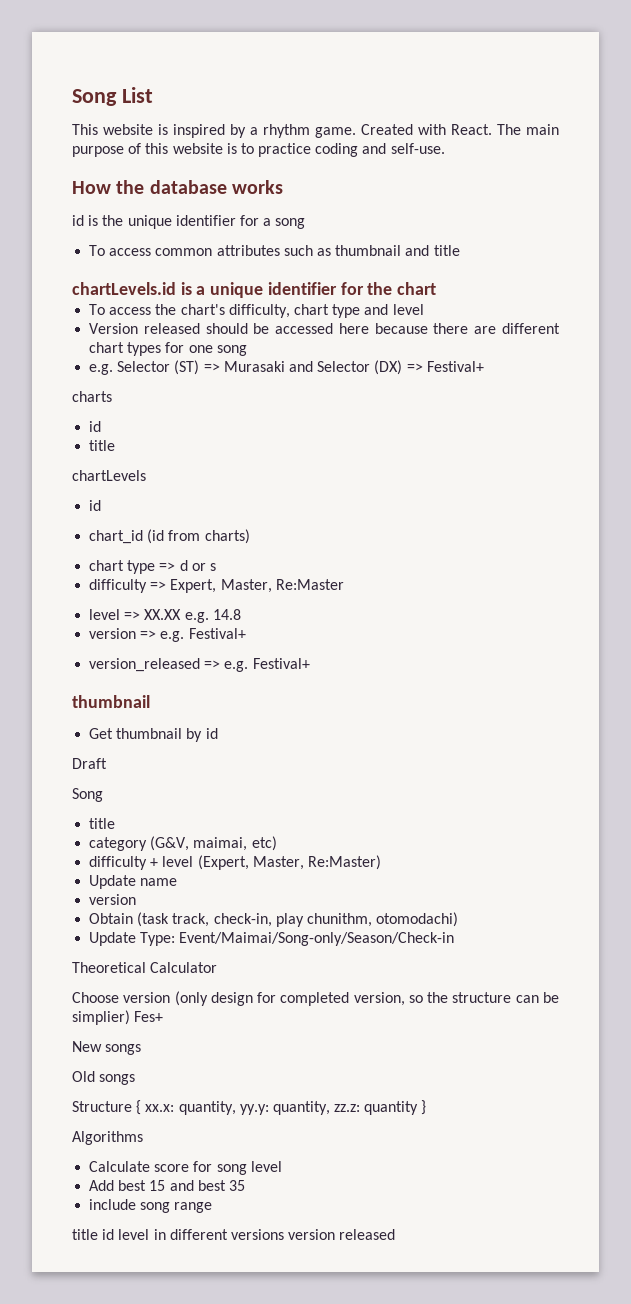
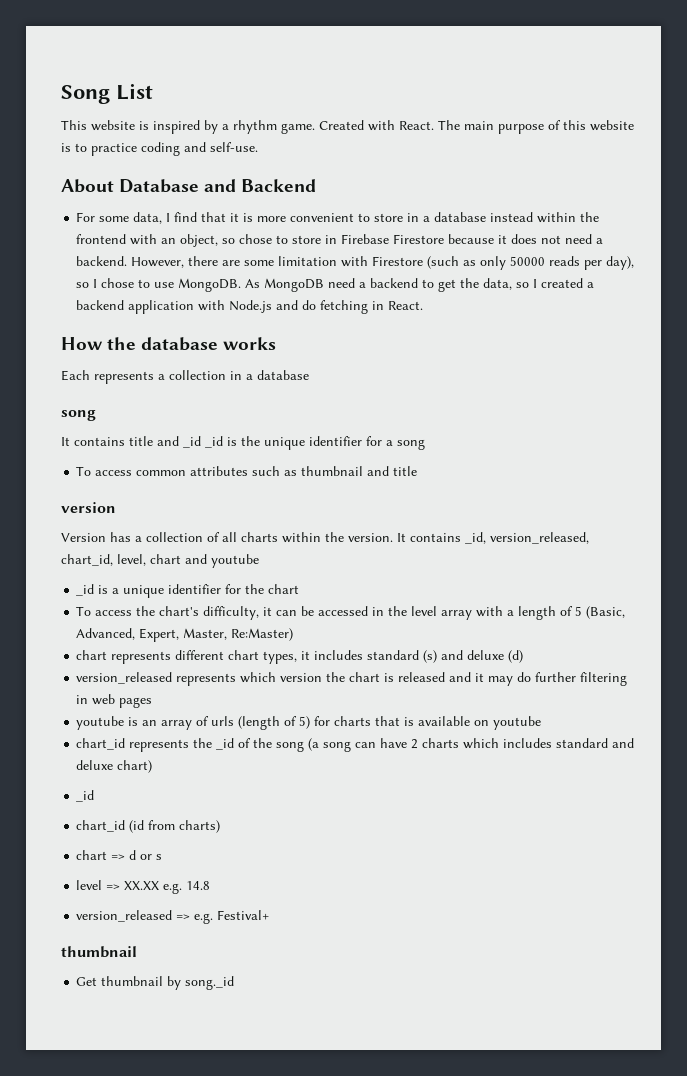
[72,180,283,194] [72,215,84,226] How the database works // id -> [61,179,317,193] [76,212,600,224] [76,234,604,247] [76,256,635,270] [76,278,595,292] [76,300,424,314] [61,337,277,351] [61,370,309,384] [61,410,96,421] [61,436,223,448] About Database and Backend // For some data, I find that it is more convenient to store in a database instead within the frontend with an object, so chose to store in Firebase Firestore because it does not need a backend. However, there are some limitation with Firestore (such as only 50000 reads per day), so I chose to use MongoDB. As MongoDB need a backend to get the data, so I created a backend application with Node.js and do fetching in React. // How the database works // Each represents a collection in a database // song // It contains title and _id _id
[72,282,176,295] chartLevels.id -> [61,502,116,513] [61,532,589,544] [61,554,259,568] [76,584,95,596] version // Version has a collection of all charts within the version. It contains _id, version_released, chart_id, level, chart and youtube // _id
[293,304,424,318] [89,323,560,334] [89,342,247,356] [89,360,484,375] [72,391,112,402] [89,421,102,432] [89,440,116,451] [72,470,146,481] [89,500,102,511] chart type and level // Version released should be accessed here because there are different chart types for one song // e.g. Selector (ST) => Murasaki and Selector (DX) => Festival+ // charts // id // title // chartLevels // id -> [263,606,626,620] [76,628,294,642] [76,650,524,664] [76,672,628,686] [76,694,153,708] [76,716,542,730] [76,738,635,752] [76,760,153,773] [76,790,95,802] it can be accessed in the level array with a length of 5 (Basic, Advanced, Expert, Master, Re:Master) // chart represents different chart types, it includes standard (s) and deluxe (d) // version_released represents which version the chart is released and it may do further filtering in web pages // youtube is an array of urls (length of 5) for charts that is available on youtube // chart_id represents the _id of the song (a song can have 2 charts which includes standard and deluxe chart) // _id
[127,560,156,574] type -> (108, 855) none
[89,579,344,593] // difficulty => Expert, Master, Re:Master -> (163, 857) none
[89,628,246,642] // version => e.g. Festival+ -> (211, 885) none
[205,728,218,739] [72,758,107,769] [72,788,103,802] [89,818,116,829] [89,836,277,851] [89,855,381,870] [89,875,178,889] [89,894,137,905] [89,912,459,927] [89,932,455,946] [72,962,218,973] [72,991,559,1006] [72,1010,164,1025] [72,1041,142,1055] [72,1071,136,1085] [72,1100,427,1115] [72,1131,143,1145] [89,1161,282,1175] [89,1180,245,1191] [89,1199,213,1213] [72,1229,396,1240] id // Draft // Song // title // category (G&V, maimai, etc) // difficulty + level (Expert, Master, Re:Master) // Update name // version // Obtain (task track, check-in, play chunithm, otomodachi) // Update Type: Event/Maimai/Song-only/Season/Check-in // Theoretical Calculator // Choose version (only design for completed version, so the structure can be simplier) Fes+ // New songs // Old songs // Structure { xx.x: quantity, yy.y: quantity, zz.z: quantity } // Algorithms // Calculate score for song level // Add best 15 and best 35 // include song range // title id level in different versions version released -> [185,976,235,990] song._id

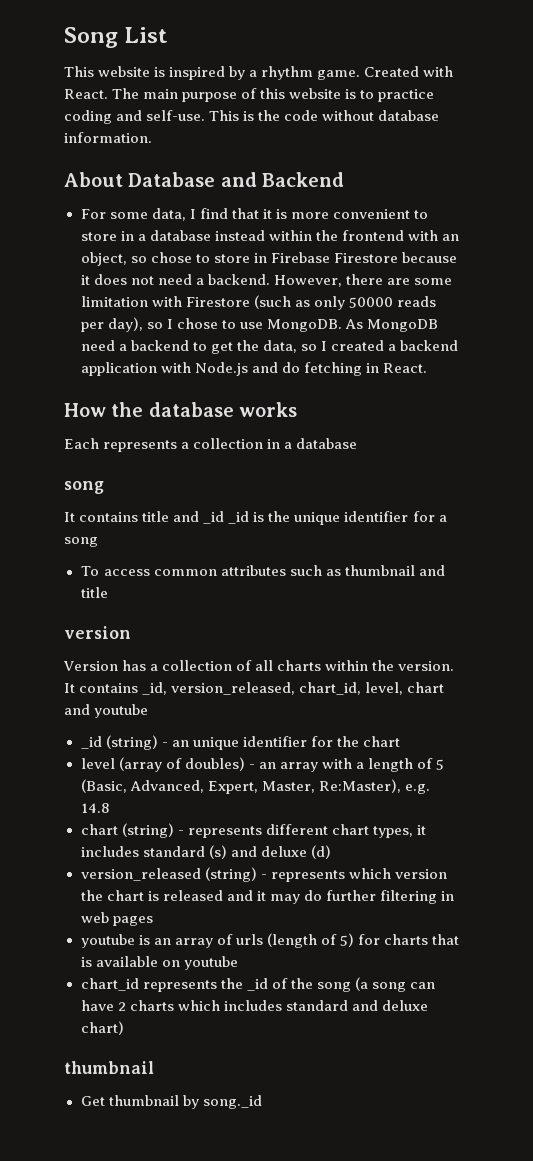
(258, 147) none -> [209,110,440,121] [64,132,152,143] This is the code without database information.
[98,585,120,594] is a -> [105,735,189,750] (string) - an
[76,606,438,620] To access the chart's difficulty, it can be accessed in the level -> [80,757,276,772] level (array of doubles) - an
[231,628,294,641] [76,650,108,660] Re:Master) // chart -> [318,779,430,794] [80,803,110,813] [80,823,184,838] Re:Master), e.g. 14.8 // chart (string) -
(173, 678) none -> [204,867,267,882] (string) -
[76,790,95,802] [76,820,221,833] [76,850,163,860] [76,880,211,894] [76,910,270,924] // _id // chart_id (id from charts) // chart => d or s // level => XX.XX e.g. 14.8 // version_released => e.g. Festival+ -> (124, 1028) none

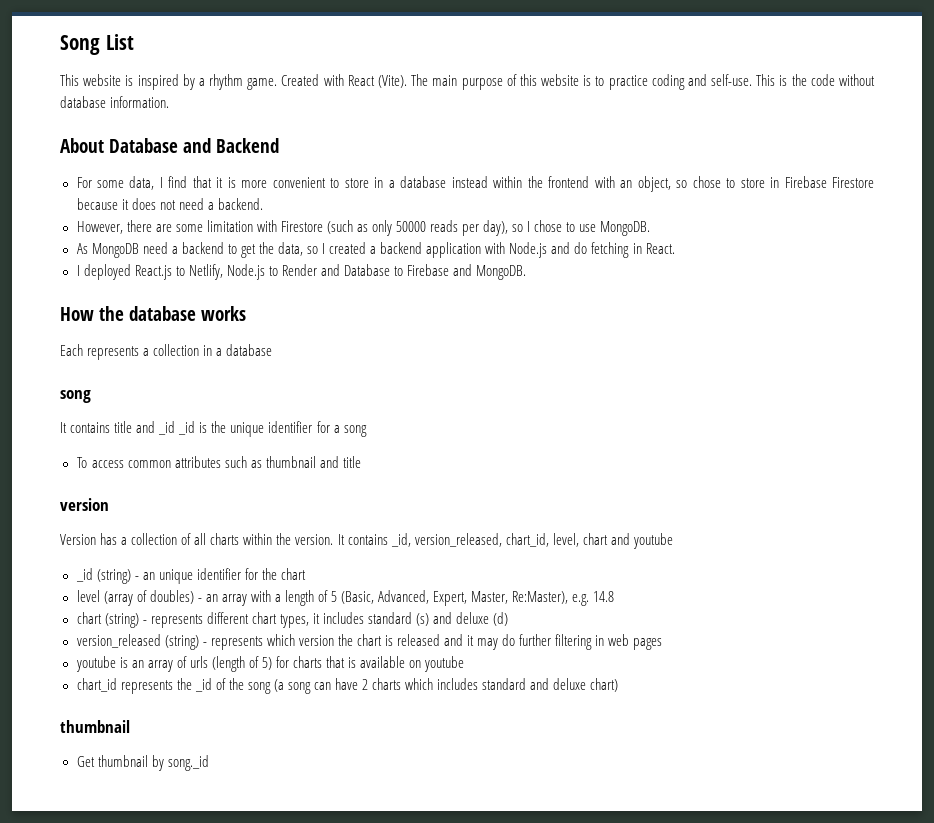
[64,89,108,99] React. -> [347,75,407,88] React (Vite).
(270, 279) none -> (263, 204) //
(342, 325) none -> (651, 228) //
(427, 368) none -> [76,264,527,280] // I deployed React.js to Netlify, Node.js to Render and Database to Firebase and MongoDB.

